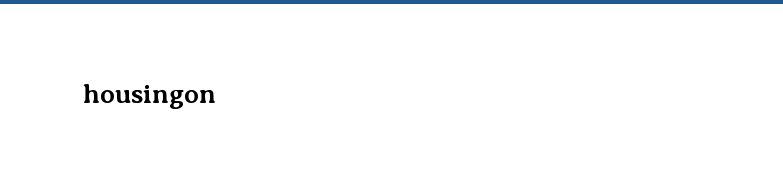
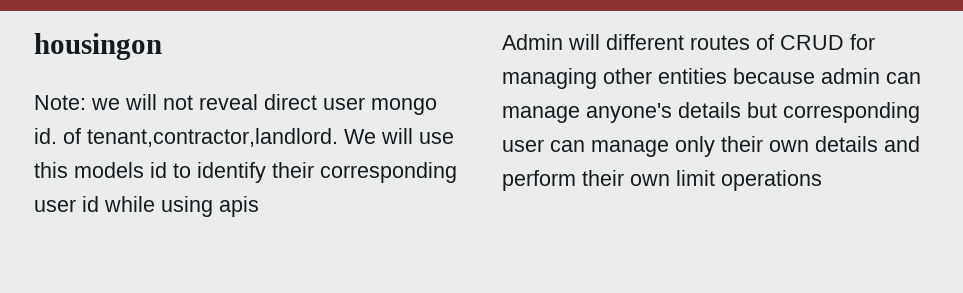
(216, 96) none -> [34,94,437,115] [34,128,454,147] [34,162,457,183] [34,196,259,217] [502,34,875,50] [502,68,921,89] [502,102,920,123] [502,136,920,157] [502,170,822,191] // Note: we will not reveal direct user mongo id. of tenant,contractor,landlord. We will use this models id to identify their corresponding user id while using apis // Admin will different routes of CRUD for managing other entities because admin can manage anyone's details but corresponding user can manage only their own details and perform their own limit operations

